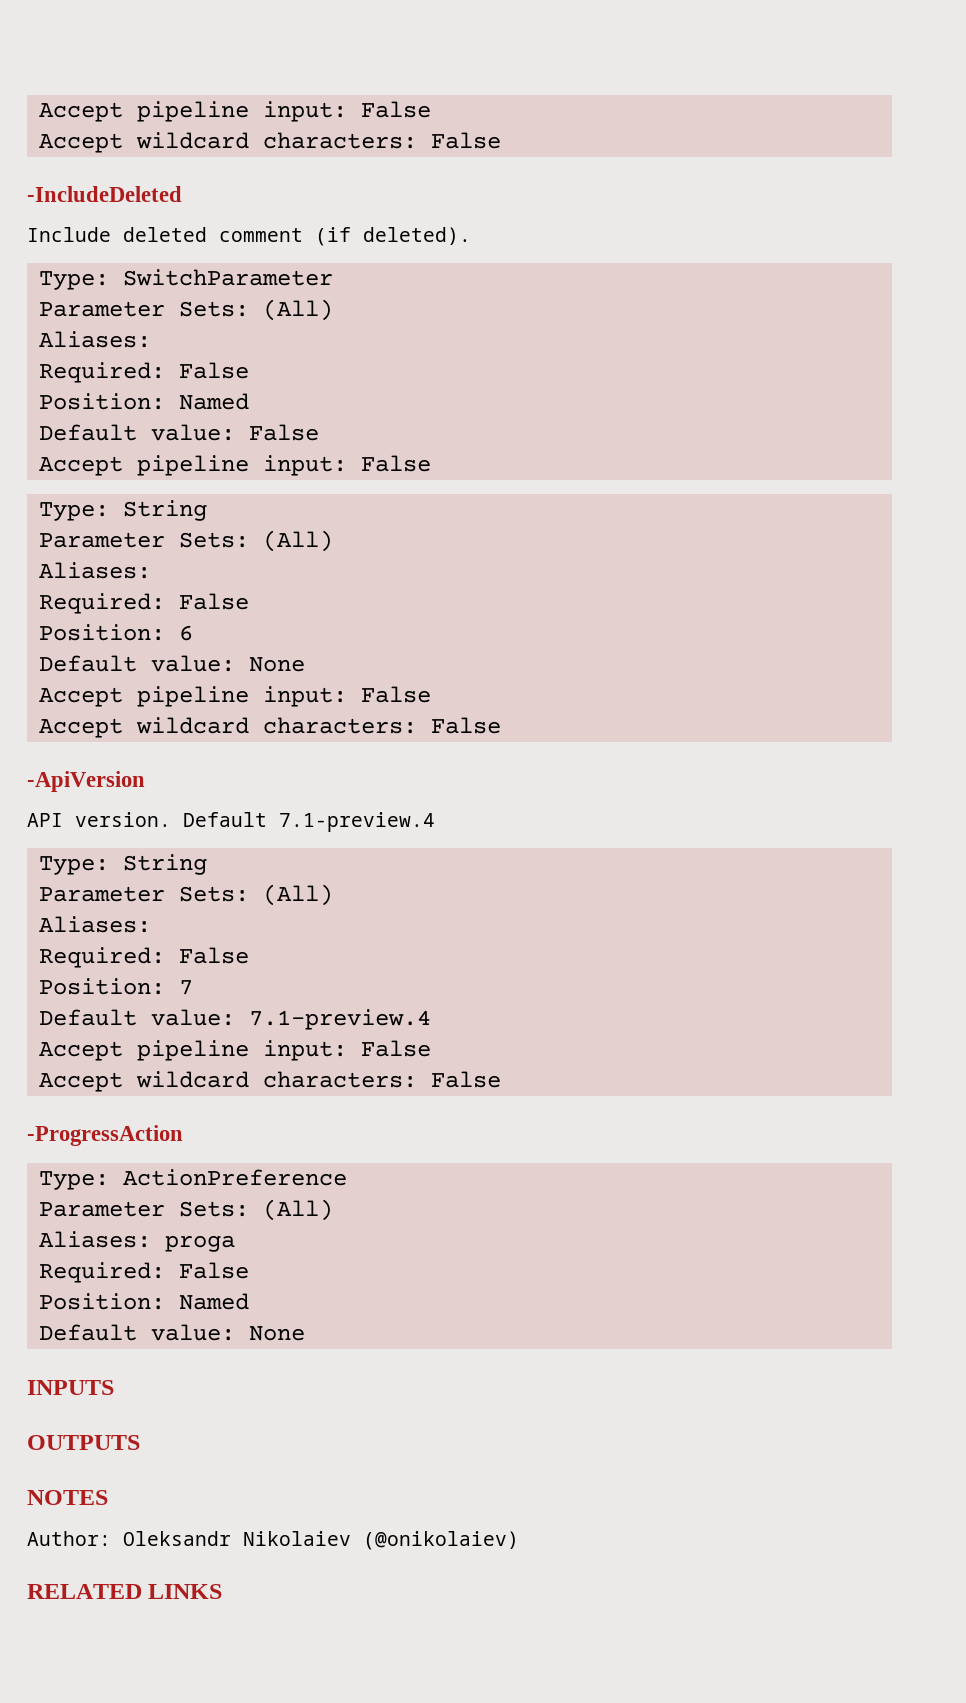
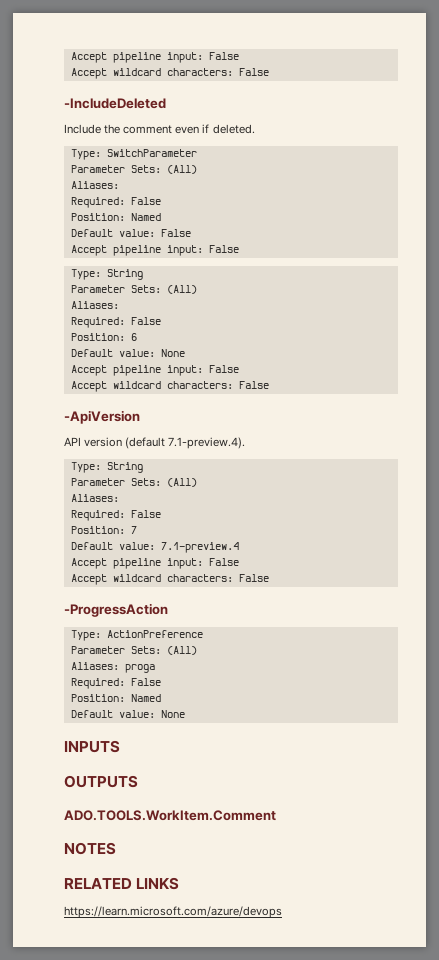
[123,227,471,246] deleted comment (if deleted). -> [104,124,255,134] the comment even if deleted.
[75,812,435,832] version. Default 7.1-preview.4 -> [84,437,246,449] version (default 7.1-preview.4).
(140, 1442) none -> [64,810,276,821] // ADO.TOOLS.WorkItem.Comment
[27,1531,519,1550] // Author: Oleksandr Nikolaiev (@onikolaiev) -> (116, 848) none
(223, 1591) none -> [64,906,282,918] // https://learn.microsoft.com/azure/devops

